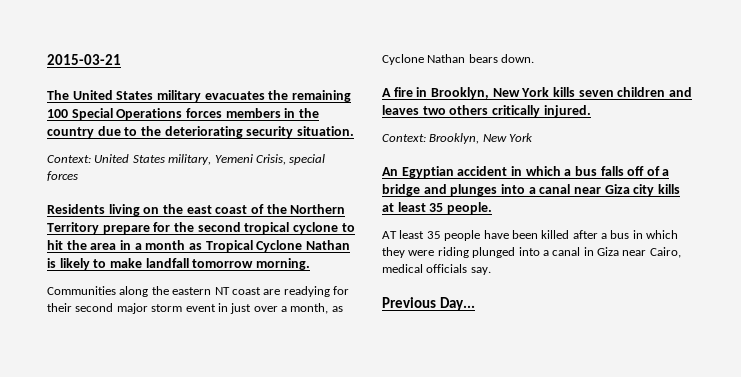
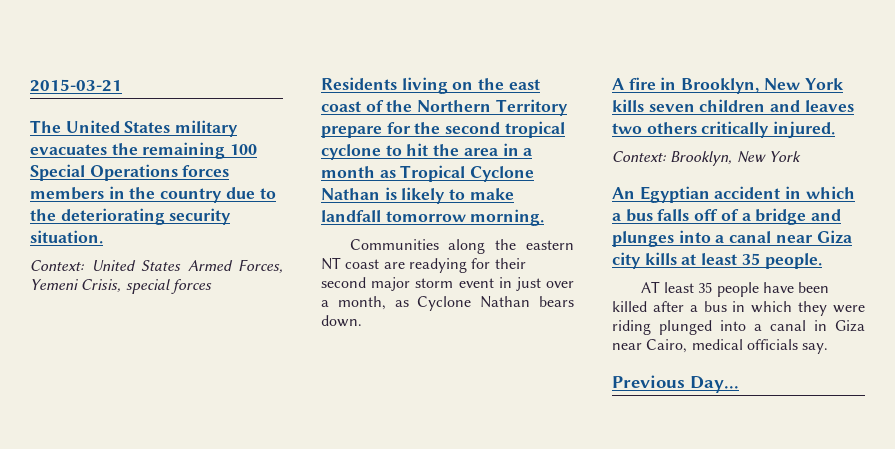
[168,154,212,165] military, -> [187,259,283,273] Armed Forces,

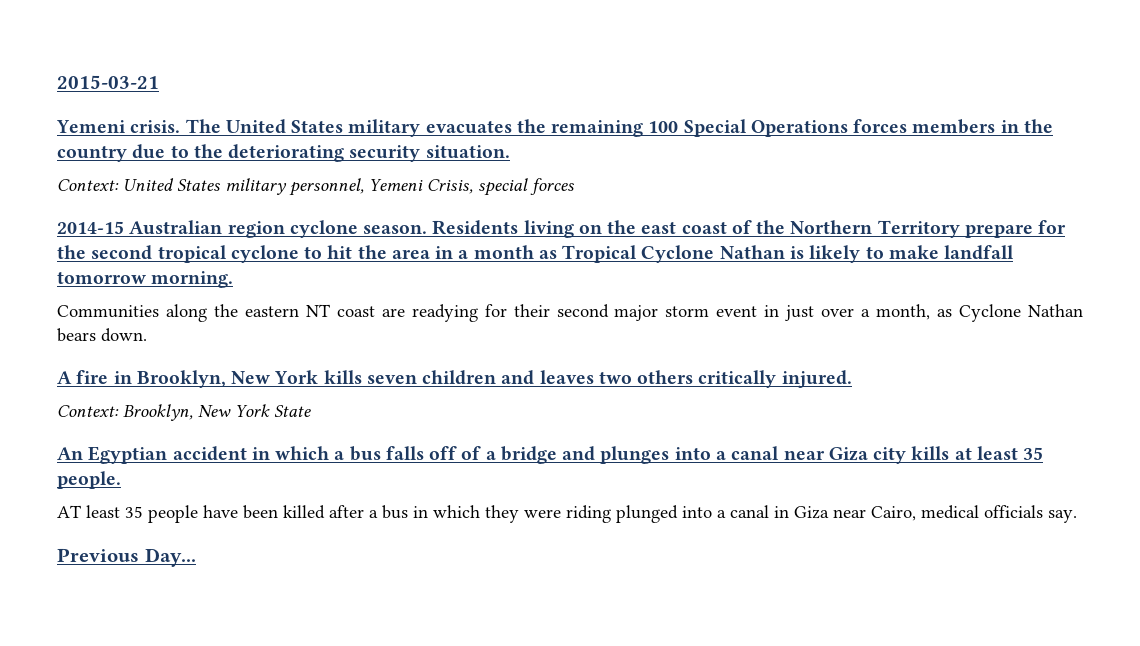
(122, 85) none -> [56,120,181,133] Yemeni crisis.
[187,259,283,273] Armed Forces, -> [225,178,364,196] military personnel,
(212, 286) none -> [57,220,428,238] 2014-15 Australian region cyclone season.
(801, 156) none -> [274,405,311,417] State

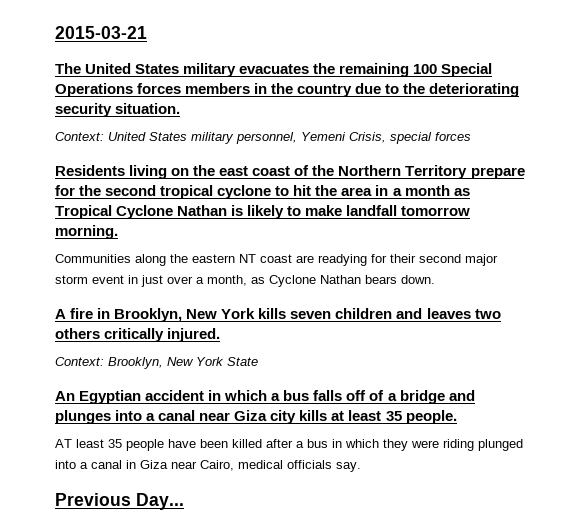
[56,120,181,133] Yemeni crisis. -> (147, 32) none
[57,220,428,238] 2014-15 Australian region cyclone season. -> (471, 136) none

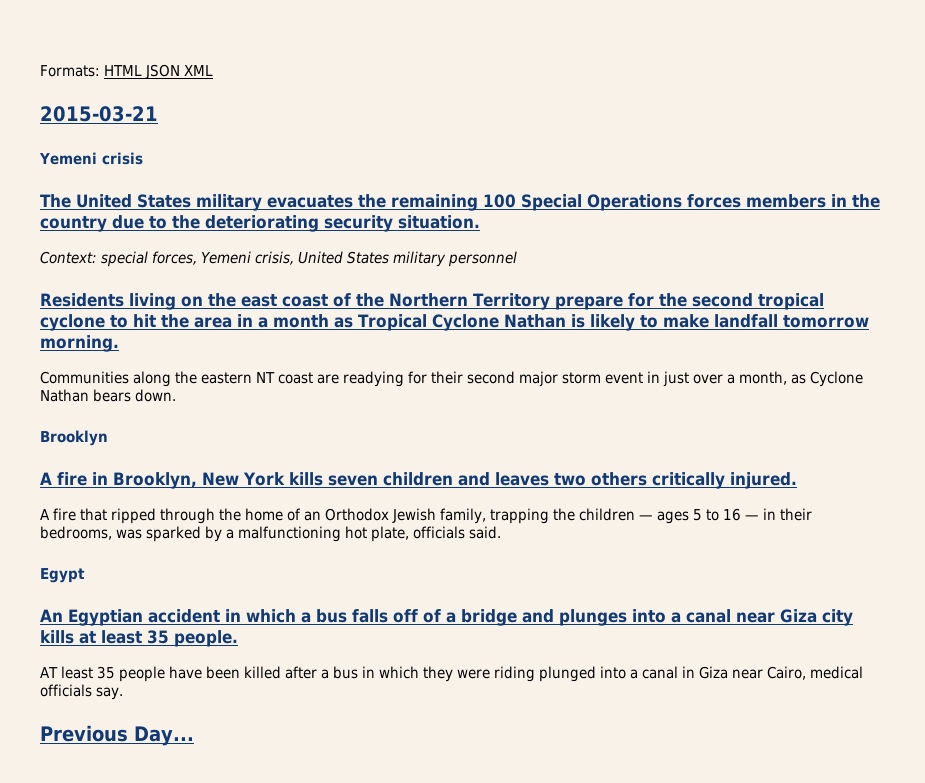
(55, 32) none -> [40,64,213,79] Formats: HTML JSON XML //
(147, 32) none -> [39,152,143,165] // Yemeni crisis
[108,132,471,144] United States military personnel, Yemeni Crisis, special forces -> [101,251,517,267] special forces, Yemeni crisis, United States military personnel
(435, 279) none -> [40,430,108,446] // Brooklyn
[55,357,258,369] Context: Brooklyn, New York State -> [40,508,812,524] [40,526,501,542] [40,568,85,583] A fire that ripped through the home of an Orthodox Jewish family, trapping the children — ages 5 to 16 — in their bedrooms, was sparked by a malfunctioning hot plate, officials said. // Egypt

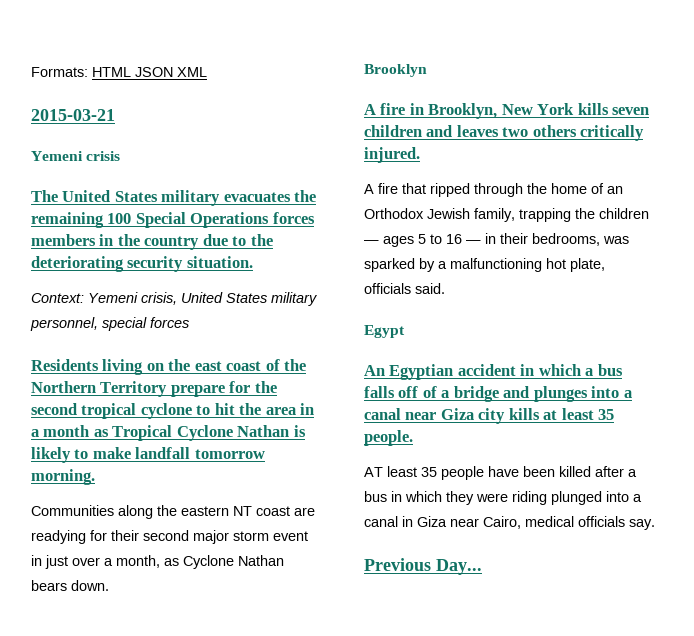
[101,251,197,267] special forces, -> (84, 298) none
[447,251,517,267] personnel -> [30,317,189,331] personnel, special forces

